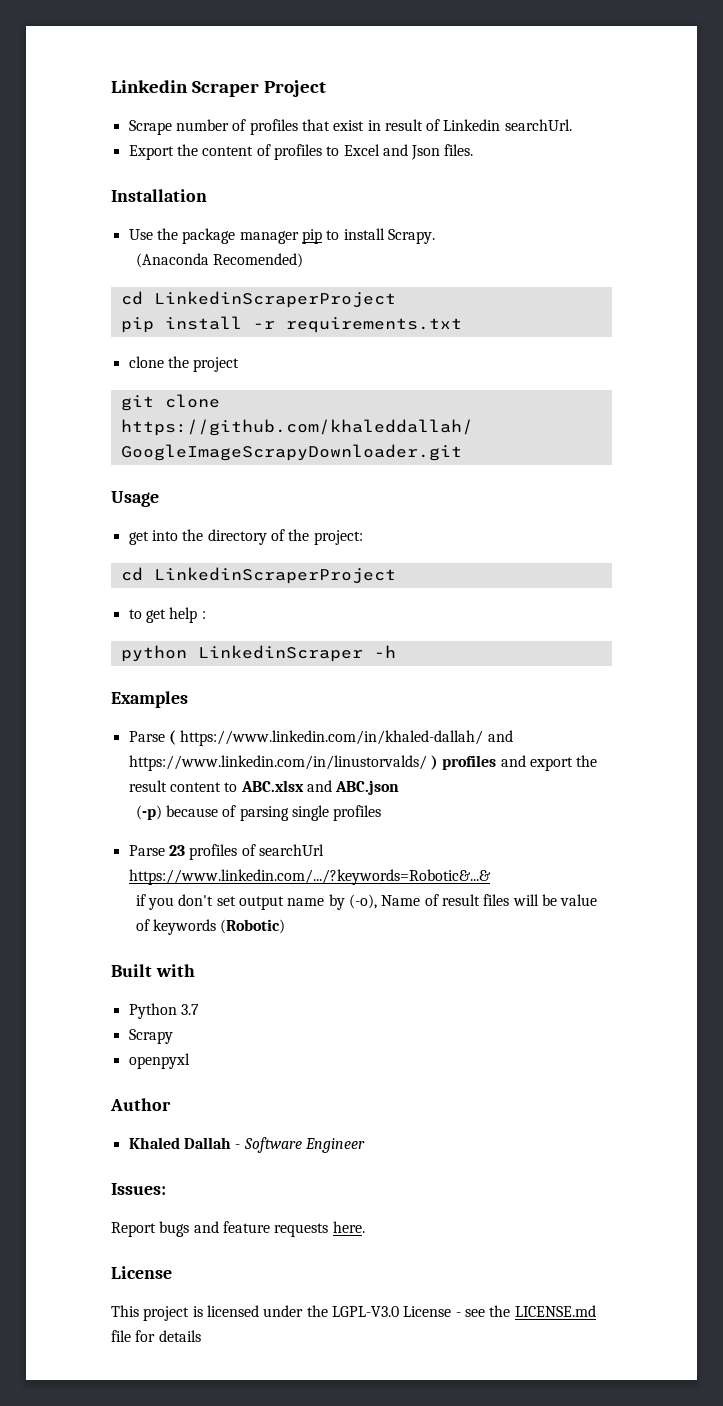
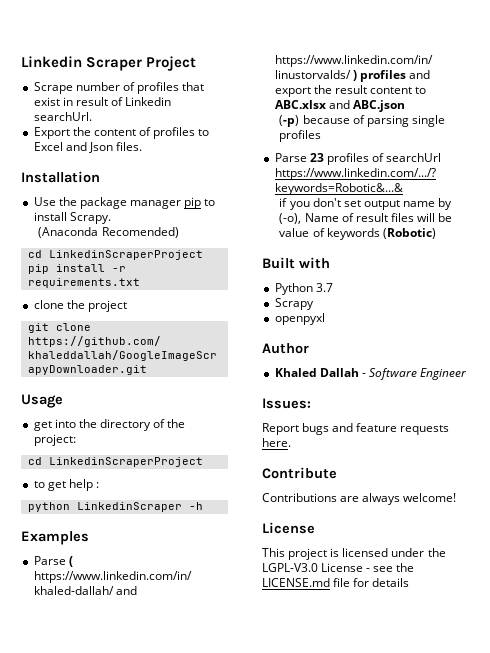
(365, 1227) none -> [262,467,337,479] [262,493,457,505] // Contribute // Contributions are always welcome!

